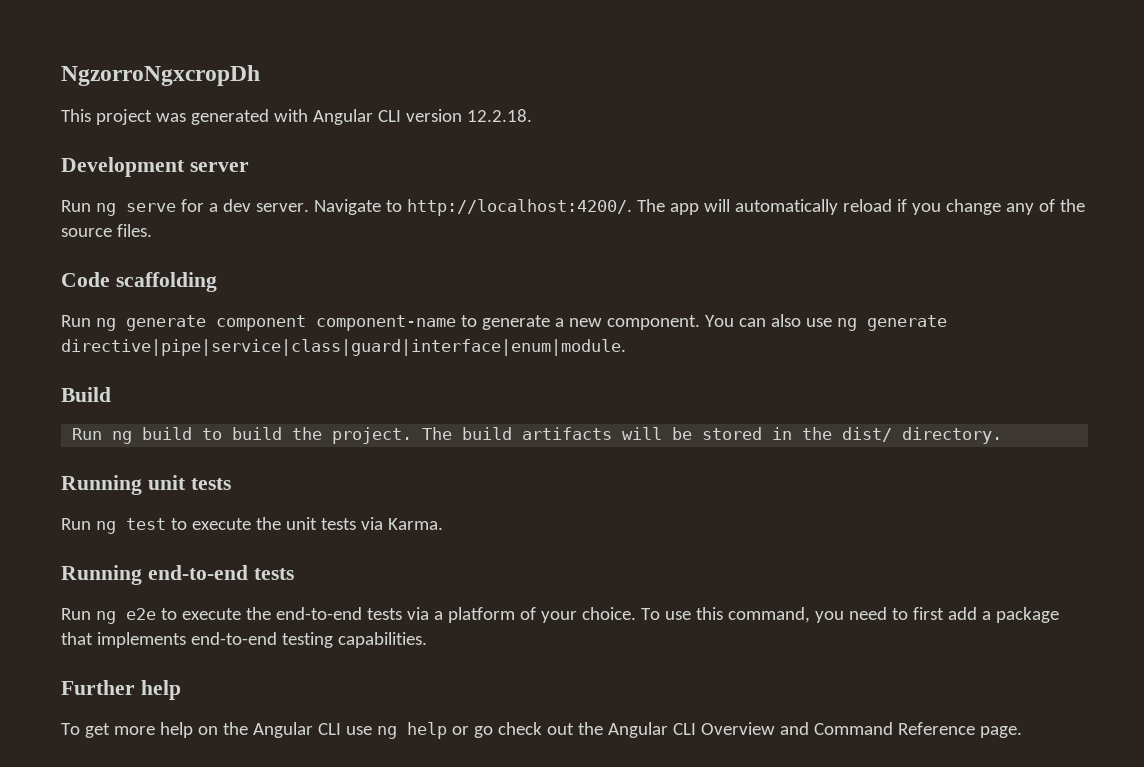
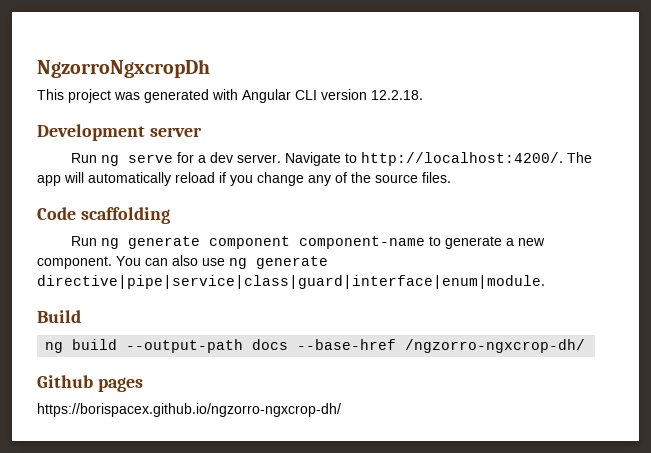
[72,428,103,440] Run -> (81, 316) none
[202,427,1003,444] [61,475,231,495] [61,517,443,534] [61,565,294,585] [61,607,1059,624] [61,632,427,648] [61,680,181,700] [61,722,1022,739] to build the project. The build artifacts will be stored in the dist/ directory. // Running unit tests // Run ng test to execute the unit tests via Karma. // Running end-to-end tests // Run ng e2e to execute the end-to-end tests via a platform of your choice. To use this command, you need to first add a package that implements end-to-end testing capabilities. // Further help // To get more help on the Angular CLI use ng help or go check out the Angular CLI Overview and Command Reference page. -> [126,339,586,353] [37,375,143,392] [37,403,341,417] --output-path docs --base-href /ngzorro-ngxcrop-dh/ // Github pages // https://borispacex.github.io/ngzorro-ngxcrop-dh/

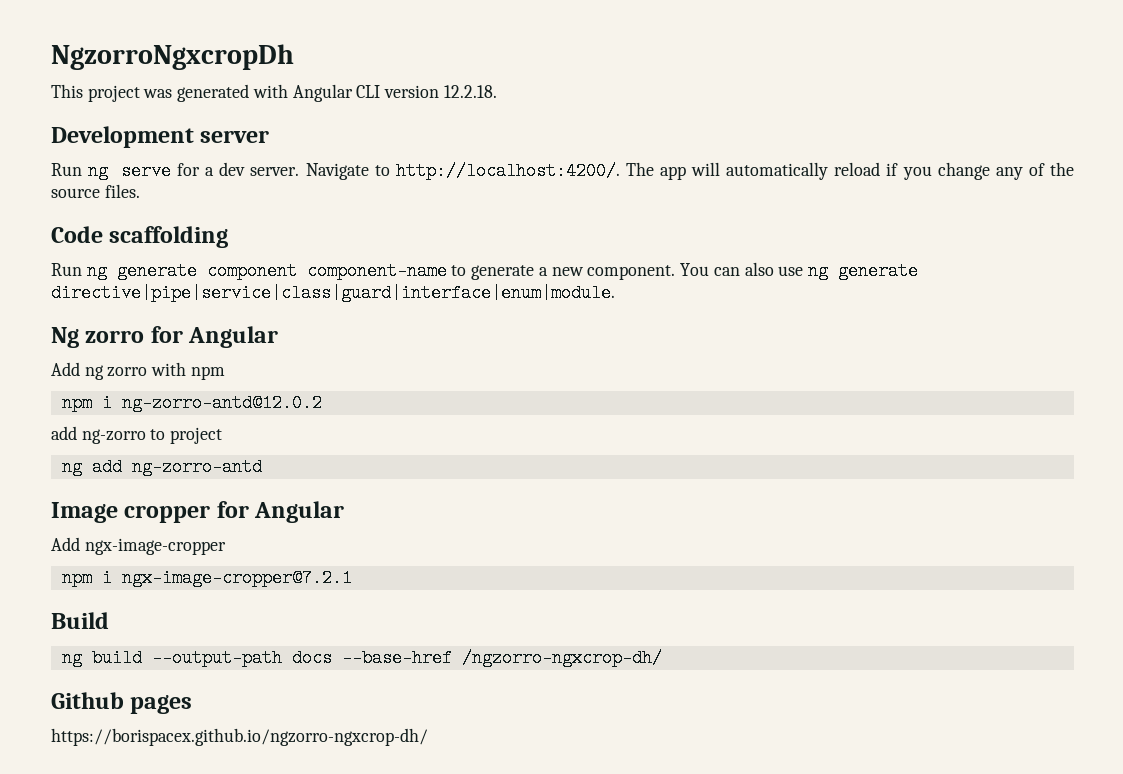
(545, 282) none -> [51,326,279,348] [51,362,225,380] [61,394,322,412] [51,426,223,444] [61,458,262,476] [51,501,345,523] [51,537,226,555] [61,569,352,587] // Ng zorro for Angular // Add ng zorro with npm // npm i ng-zorro-antd@12.0.2 // add ng-zorro to project // ng add ng-zorro-antd // Image cropper for Angular // Add ngx-image-cropper // npm i ngx-image-cropper@7.2.1

